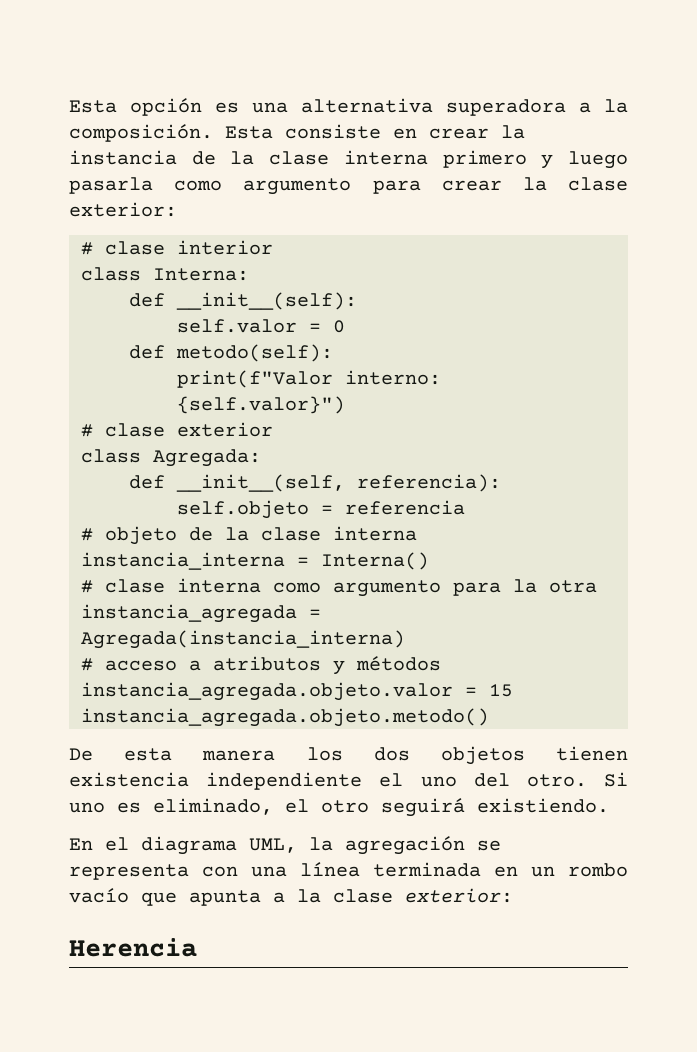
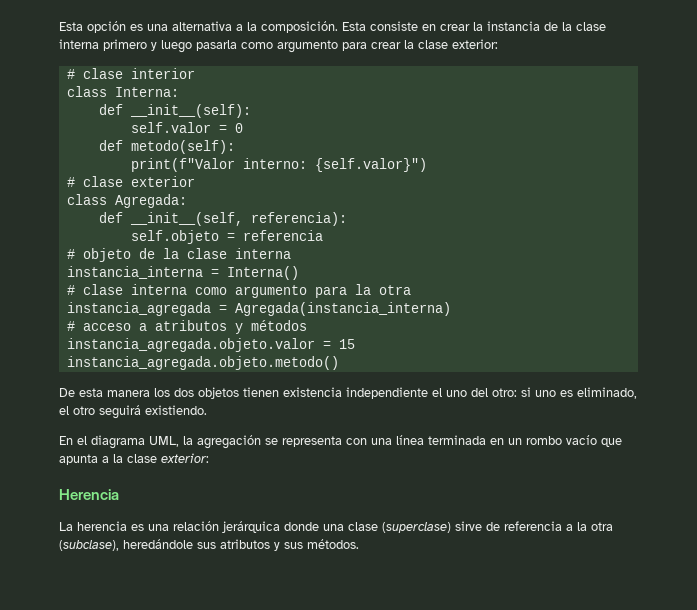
[446,99,566,116] superadora -> (232, 26) none
[526,772,628,787] otro. Si -> [492,387,531,397] otro: si
(197, 947) none -> [59,521,613,533] [59,539,359,551] // La herencia es una relación jerárquica donde una clase (superclase) sirve de referencia a la otra (subclase), heredándole sus atributos y sus métodos.

